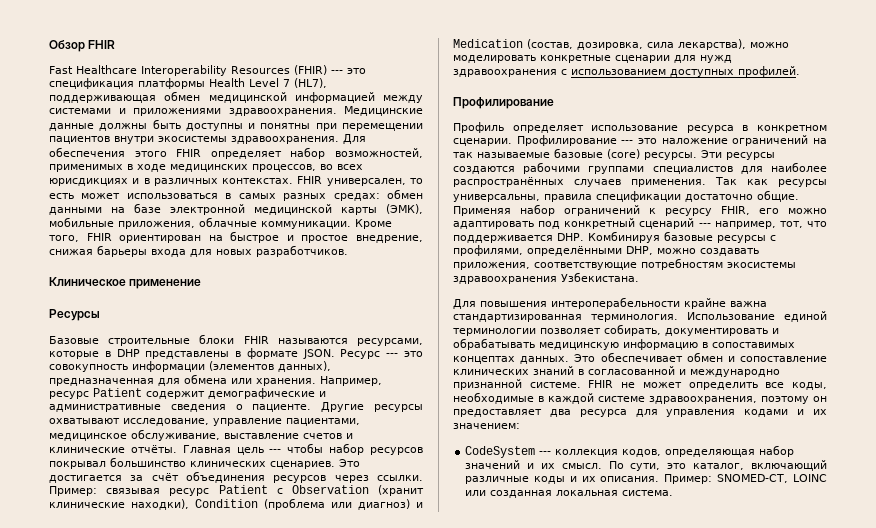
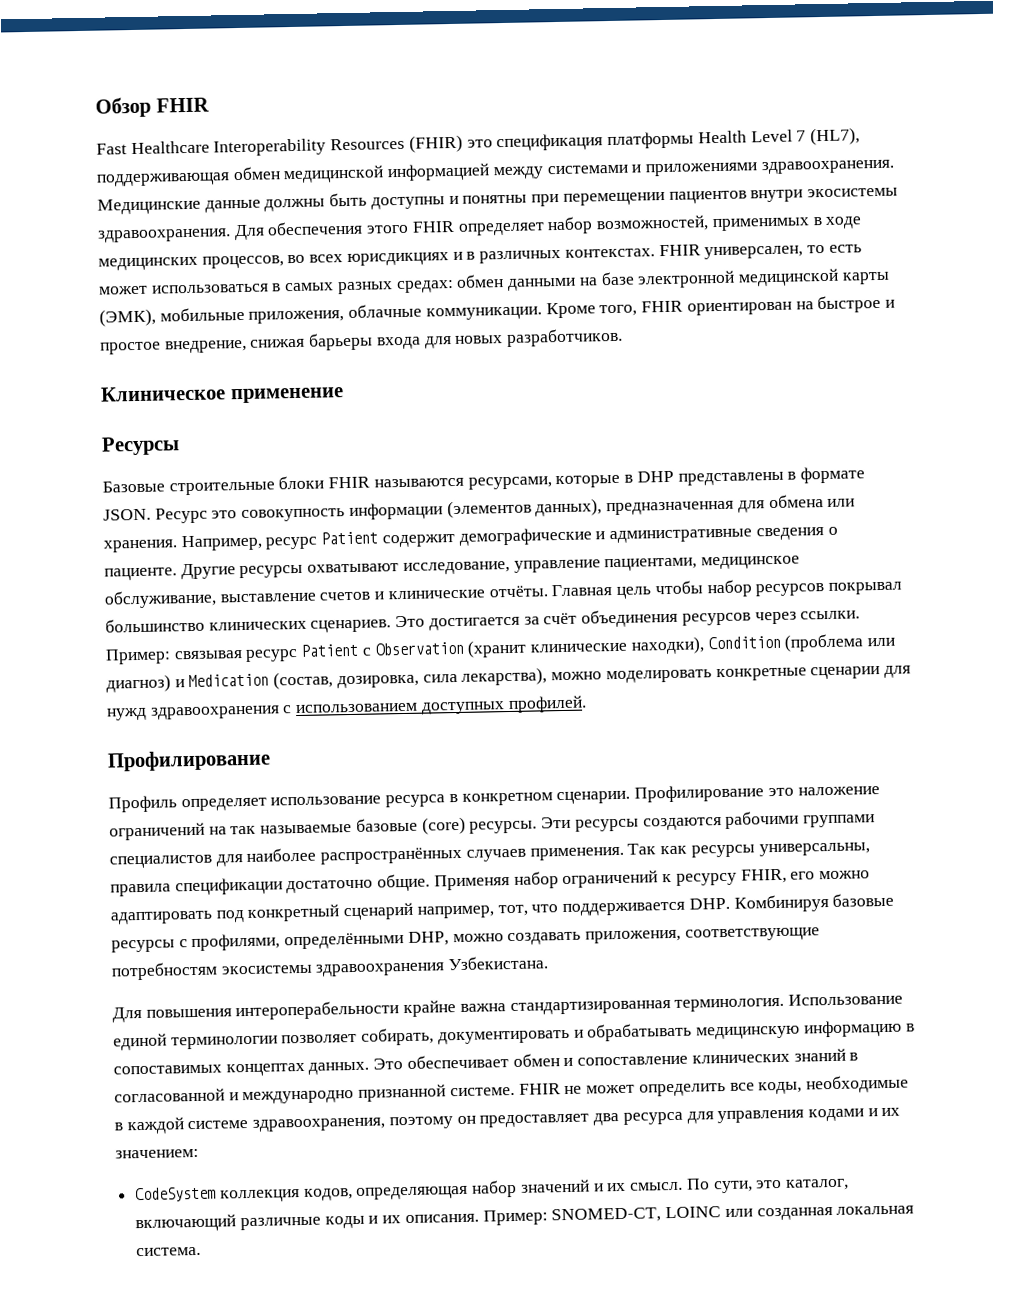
[331,70,343,74] --- -> (463, 143) none
[386,353,399,357] --- -> (208, 515) none
[269,449,282,453] --- -> (652, 592) none
[621,140,634,144] --- -> (765, 793) none
[698,223,711,227] --- -> (414, 911) none
[539,451,552,455] --- -> (217, 1194) none

